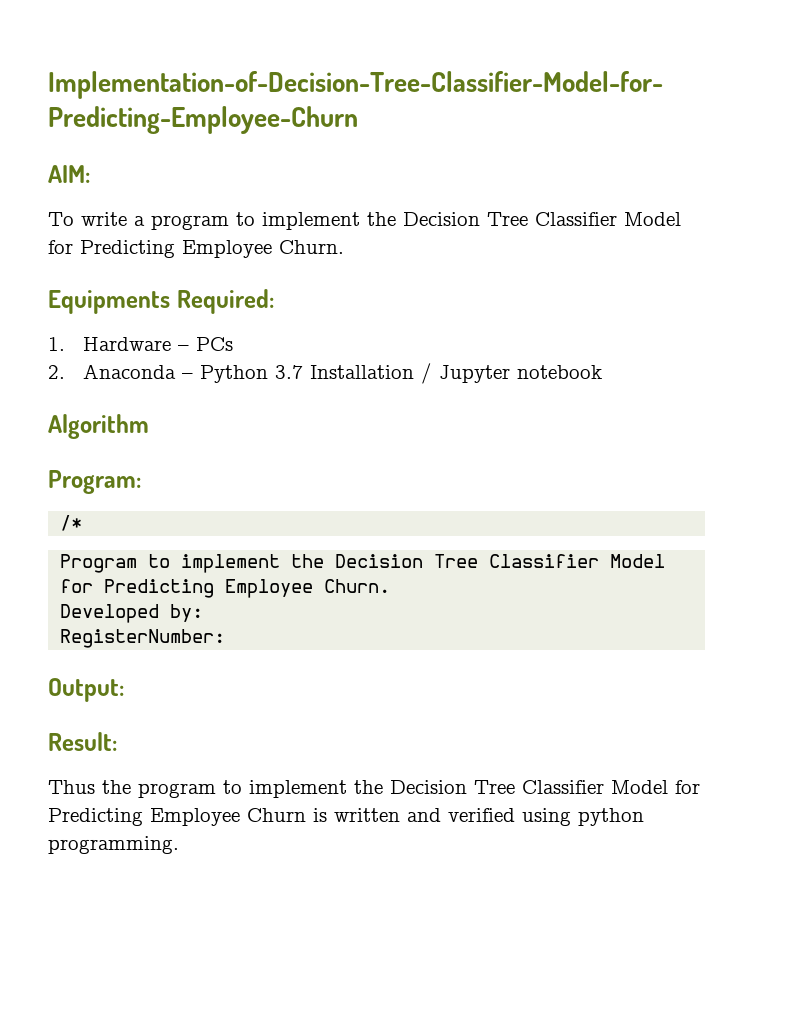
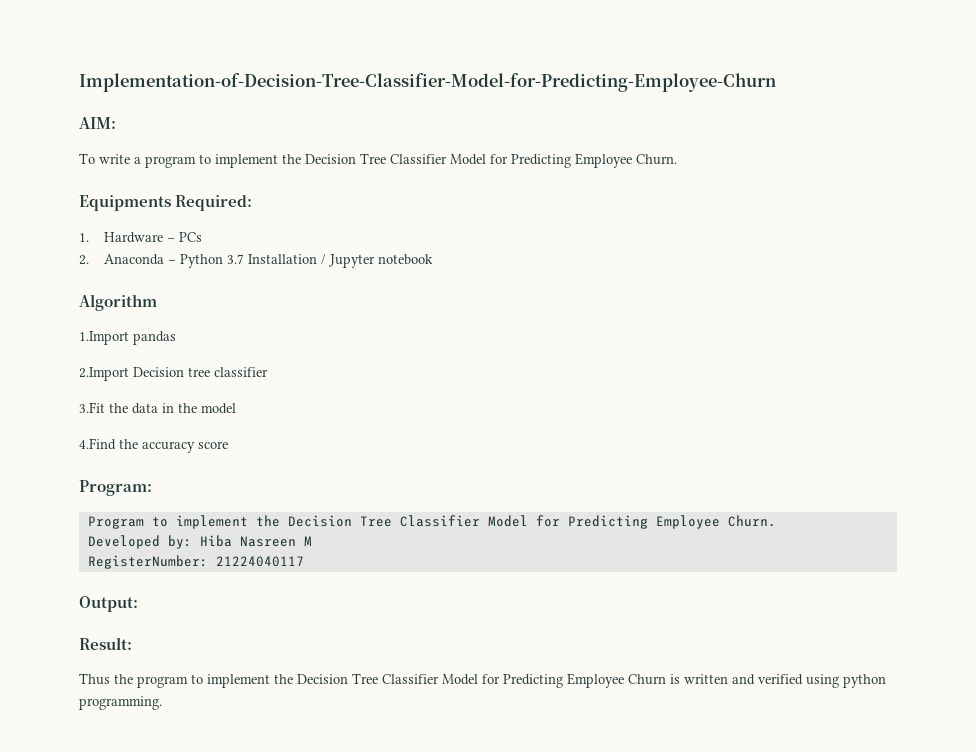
(149, 426) none -> [79,331,176,345] [79,367,268,381] [79,402,236,414] [79,438,228,453] // 1.Import pandas // 2.Import Decision tree classifier // 3.Fit the data in the model // 4.Find the accuracy score
[60,515,83,531] // /* -> (152, 488) none
(204, 613) none -> [199,535,312,547] Hiba Nasreen M
(226, 638) none -> [215,556,304,567] 21224040117

